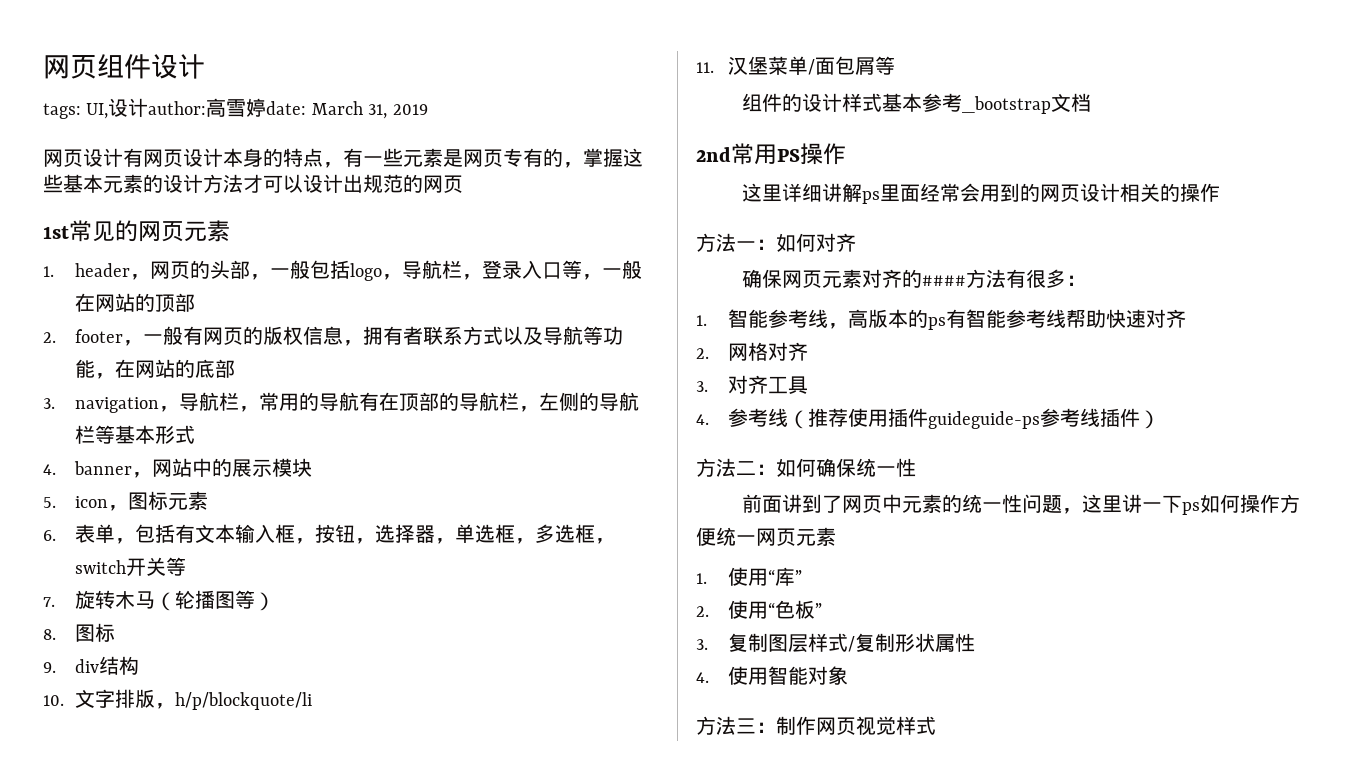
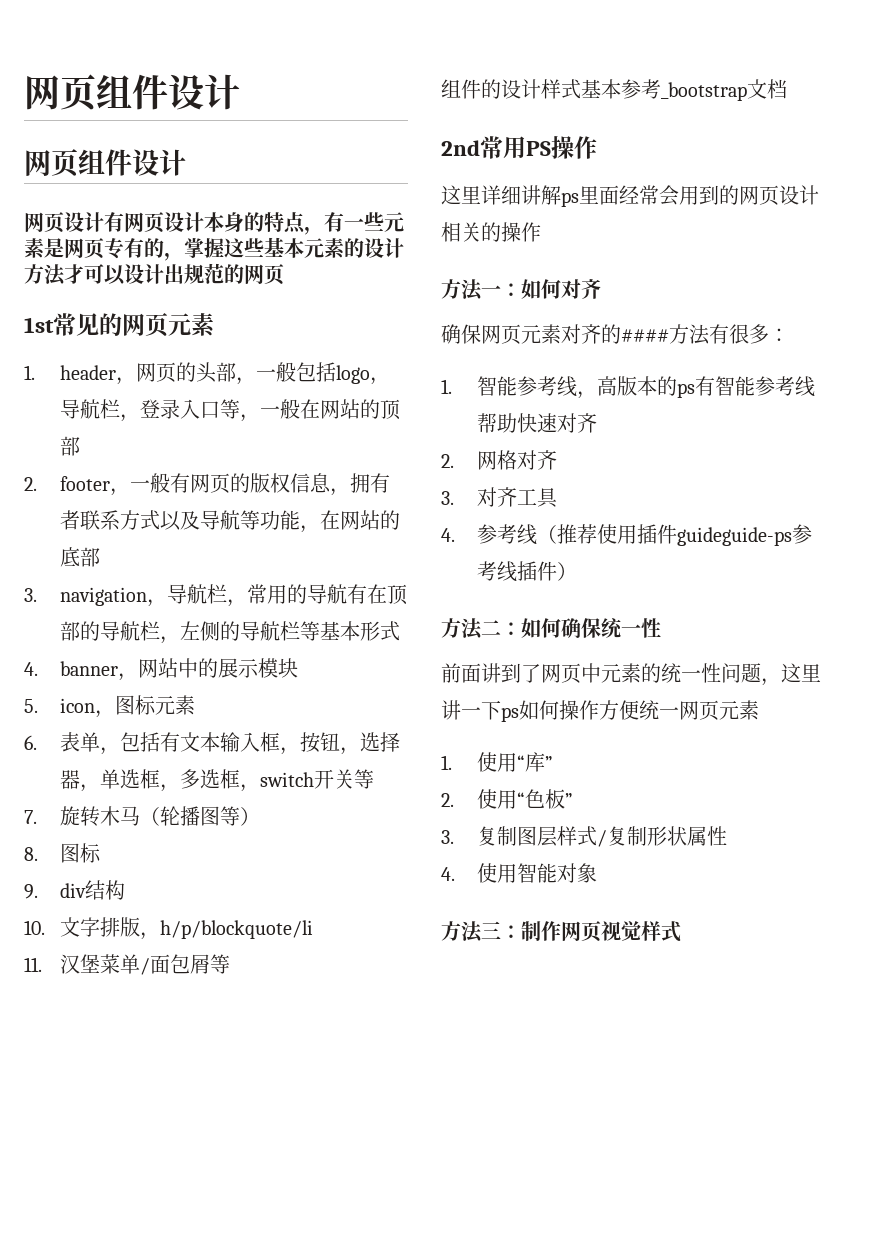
[43,54,205,79] [43,98,428,119] 网页组件设计 // tags: UI,设计author:高雪婷date: March 31, 2019 -> [24,74,240,111] [24,149,186,177] 网页组件设计 // 网页组件设计

